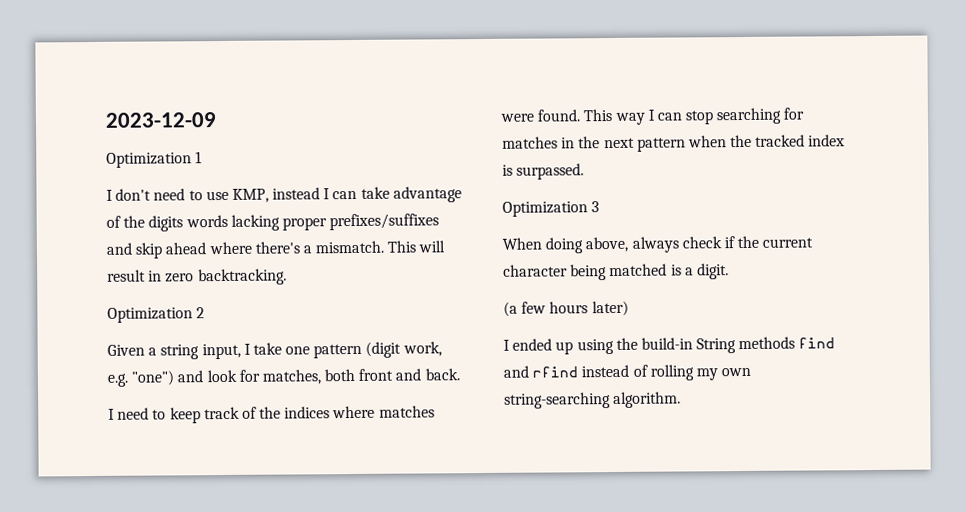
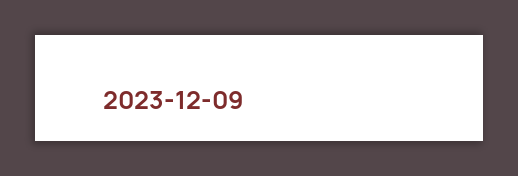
[106,151,203,168] [106,186,462,203] [106,213,440,232] [106,240,446,259] [107,268,287,286] [107,307,206,323] [107,341,442,360] [107,368,460,387] [108,405,435,424] [500,107,805,125] [502,134,846,152] [502,163,585,180] [502,201,600,217] [502,235,814,254] [503,263,729,281] [503,300,629,317] [503,336,836,355] [503,364,752,381] [504,391,682,409] // Optimization 1 // I don't need to use KMP, instead I can take advantage of the digits words lacking proper prefixes/suffixes and skip ahead where there's a mismatch. This will result in zero backtracking. // Optimization 2 // Given a string input, I take one pattern (digit work, e.g. "one") and look for matches, both front and back. // I need to keep track of the indices where matches were found. This way I can stop searching for matches in the next pattern when the tracked index is surpassed. // Optimization 3 // When doing above, always check if the current character being matched is a digit. // (a few hours later) // I ended up using the build-in String methods find and rfind instead of rolling my own string-searching algorithm. -> (244, 100) none

